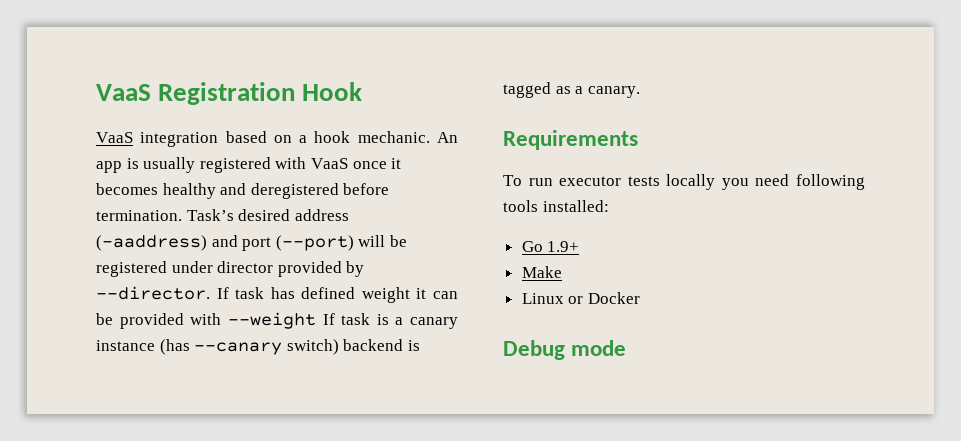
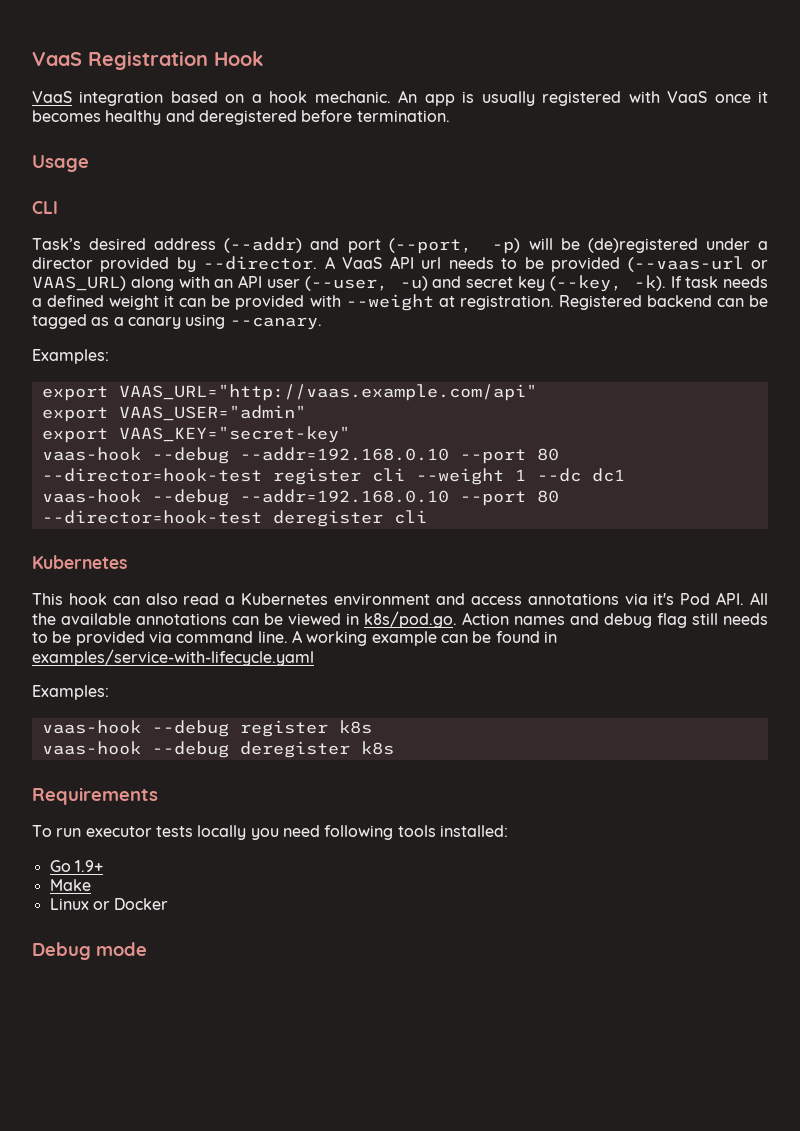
(182, 215) none -> [32,155,89,172] [32,201,58,214] // Usage // CLI //
[96,235,207,251] (-aaddress) -> [224,237,303,253] (--addr)
[275,235,407,251] [96,261,365,277] [96,286,295,300] (--port) will be registered under director provided by --director. If task has -> [388,238,768,254] [32,256,768,272] [32,275,768,292] [32,298,42,307] (--port, -p) will be (de)registered under a director provided by --director. A VaaS API url needs to be provided (--vaas-url or VAAS_URL) along with an API user (--user, -u) and secret key (--key, -k). If task needs a
[322,313,458,329] [96,339,420,355] [503,82,640,98] If task is a canary instance (has --canary switch) backend is tagged as a canary. -> [438,295,768,310] [32,314,322,330] [32,349,109,364] [41,384,537,401] [41,405,306,422] [41,426,350,443] [41,447,559,464] [41,468,625,485] [41,489,559,506] [41,510,427,527] [32,555,127,569] [32,592,769,605] [32,611,768,628] [32,630,557,646] [32,649,314,666] [32,685,109,700] [41,720,372,737] [41,741,394,758] at registration. Registered backend can be tagged as a canary using --canary. // Examples: // export VAAS_URL="http://vaas.example.com/api" // export VAAS_USER="admin" // export VAAS_KEY="secret-key" // vaas-hook --debug --addr=192.168.0.10 --port 80 --director=hook-test register cli --weight 1 --dc dc1 // vaas-hook --debug --addr=192.168.0.10 --port 80 --director=hook-test deregister cli // Kubernetes // This hook can also read a Kubernetes environment and access annotations via it's Pod API. All the available annotations can be viewed in k8s/pod.go. Action names and debug flag still needs to be provided via command line. A working example can be found in examples/service-with-lifecycle.yaml // Examples: // vaas-hook --debug register k8s // vaas-hook --debug deregister k8s

